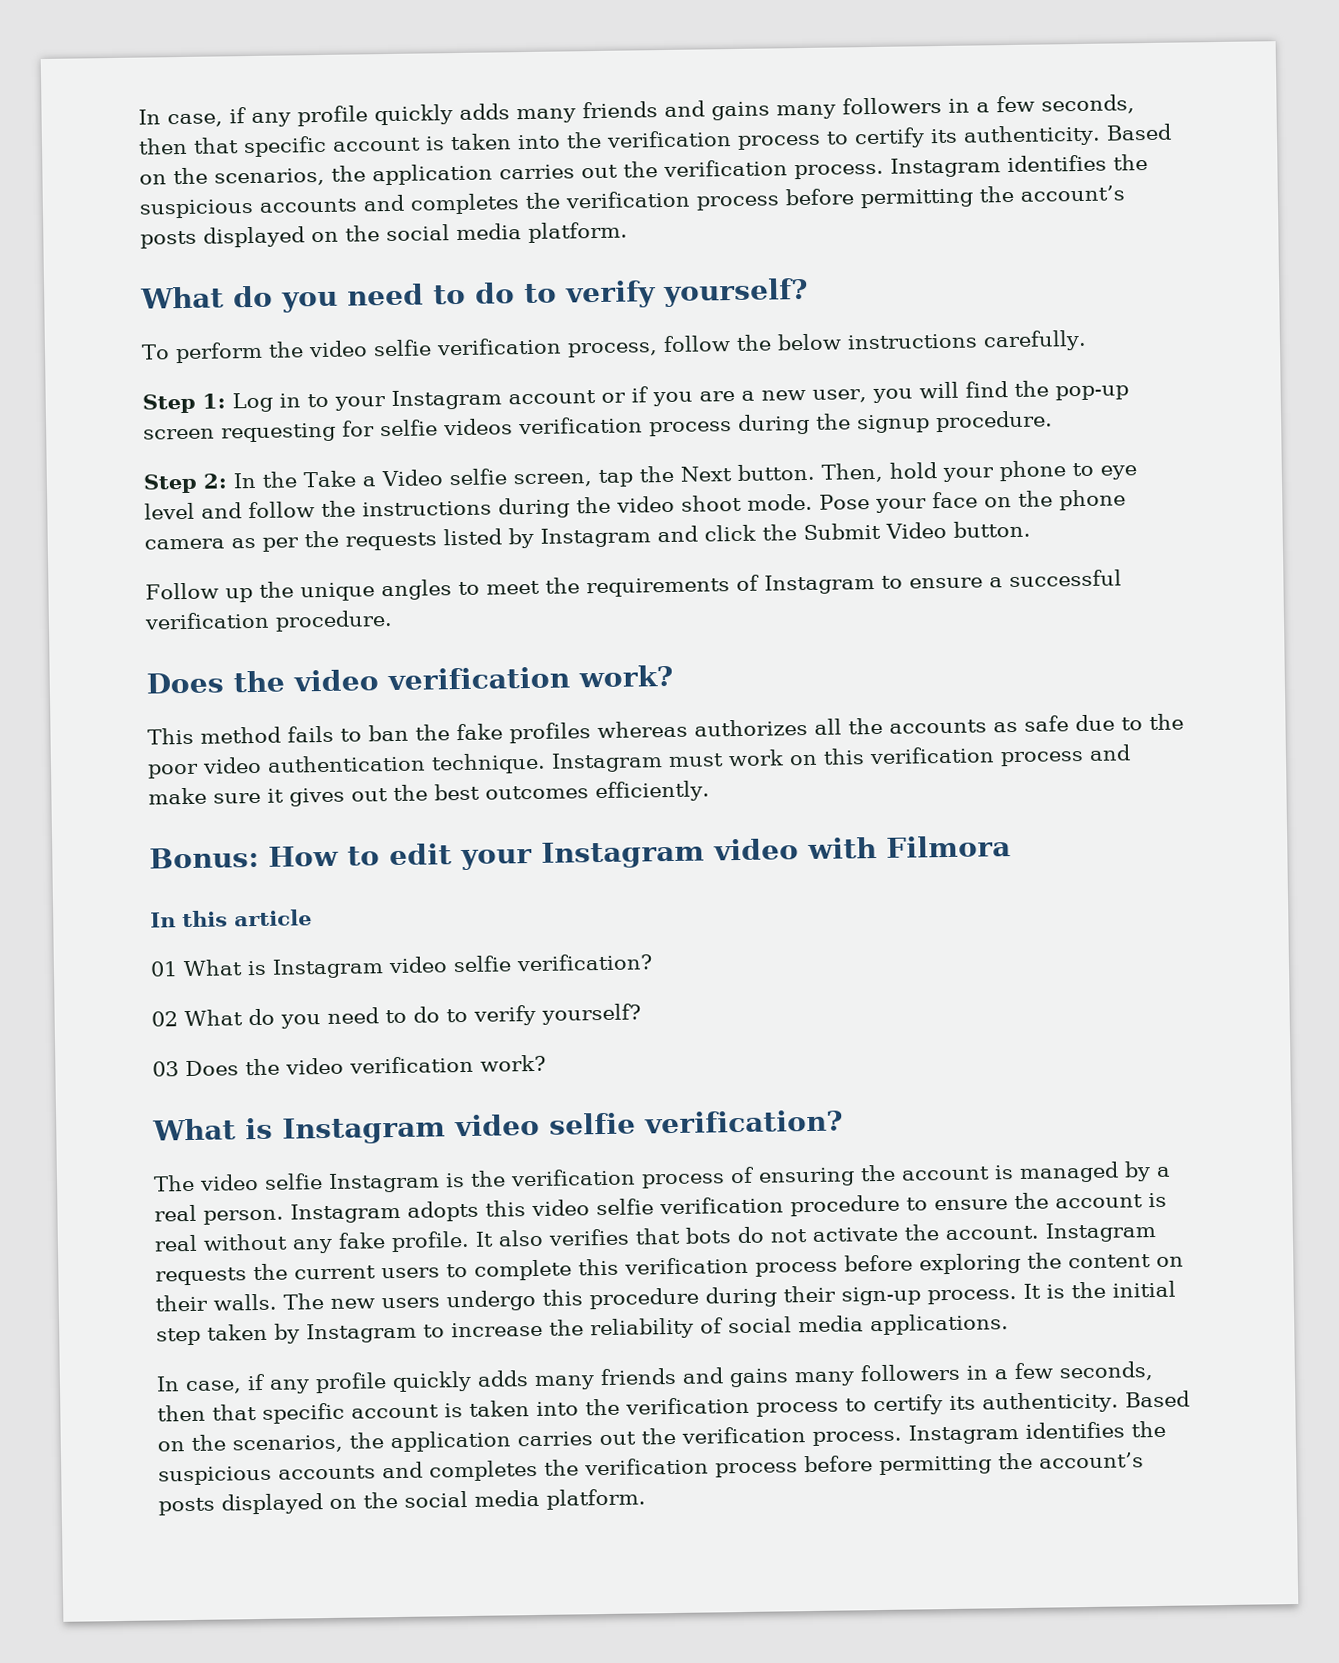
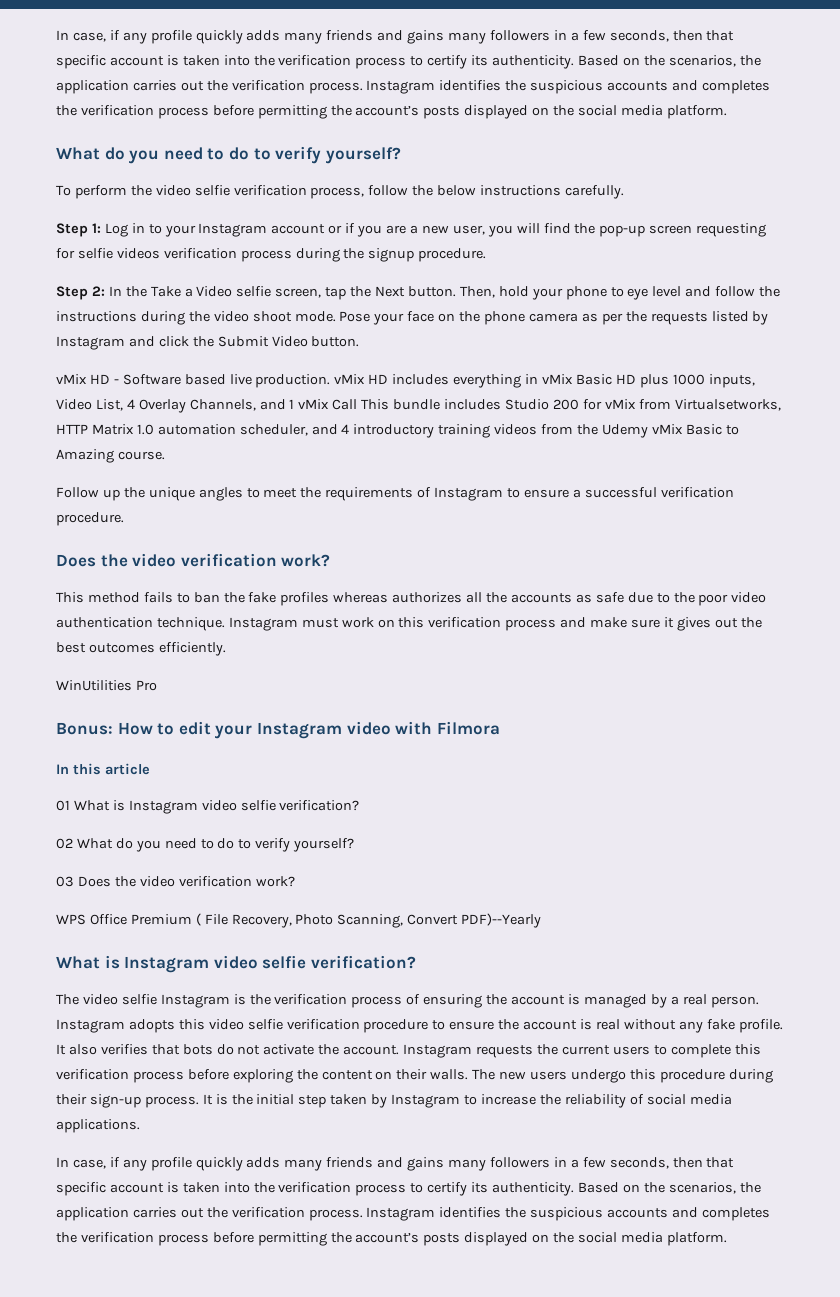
(1031, 529) none -> [56,374,755,388] [56,399,781,413] [56,424,739,438] [56,449,165,463] // vMix HD - Software based live production. vMix HD includes everything in vMix Basic HD plus 1000 inputs, Video List, 4 Overlay Channels, and 1 vMix Call This bundle includes Studio 200 for vMix from Virtualsetworks, HTTP Matrix 1.0 automation scheduler, and 4 introductory training videos from the Udemy vMix Basic to Amazing course.
(710, 791) none -> [56,680,157,691] // WinUtilities Pro
(546, 1063) none -> [56,913,542,928] // WPS Office Premium ( File Recovery, Photo Scanning, Convert PDF)--Yearly

